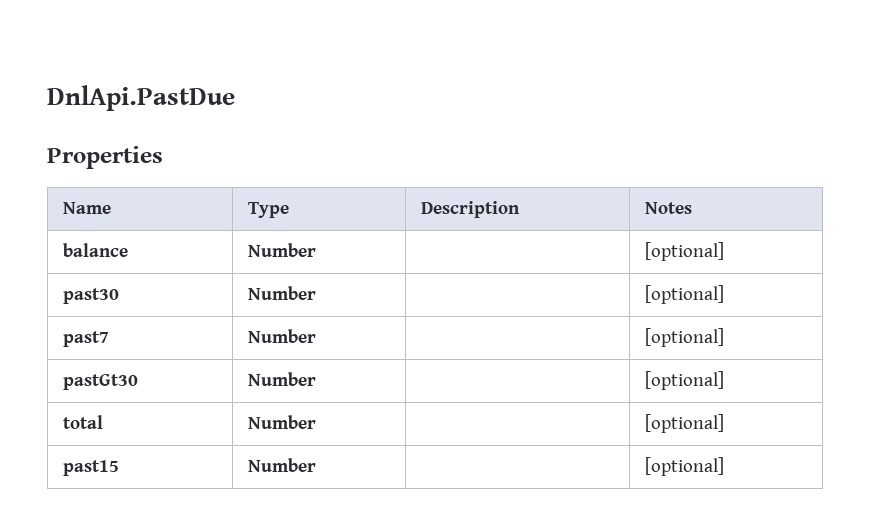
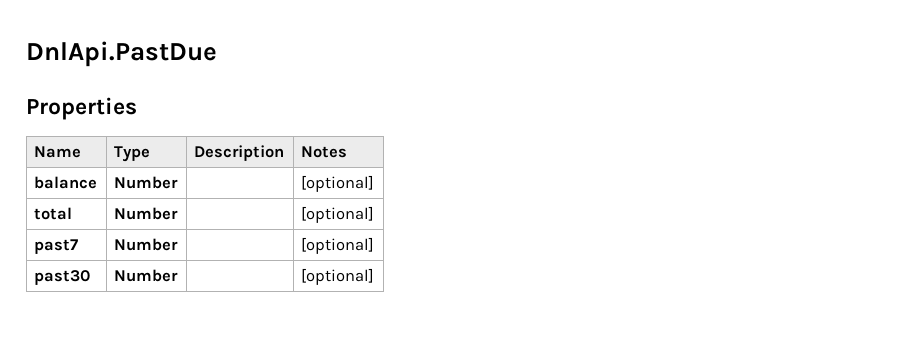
[63,288,120,304] past30 -> [34,207,73,220] total
[63,374,139,390] [248,372,317,386] [645,371,725,390] [63,415,104,429] [248,415,317,429] [645,414,725,433] [63,460,120,476] [248,458,317,472] [645,457,725,476] pastGt30 | Number | | [optional] // total | Number | | [optional] // past15 | Number | | [optional] -> [34,270,91,285] [114,269,179,282] [301,268,375,285] past30 | Number | | [optional]

